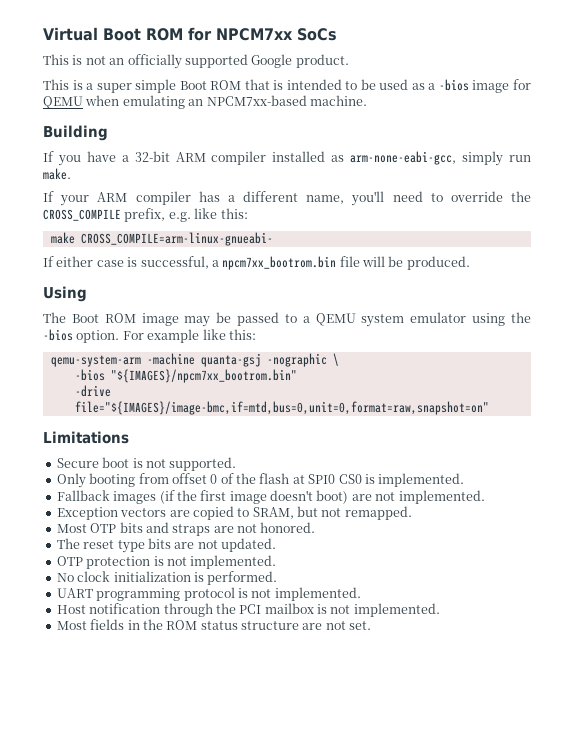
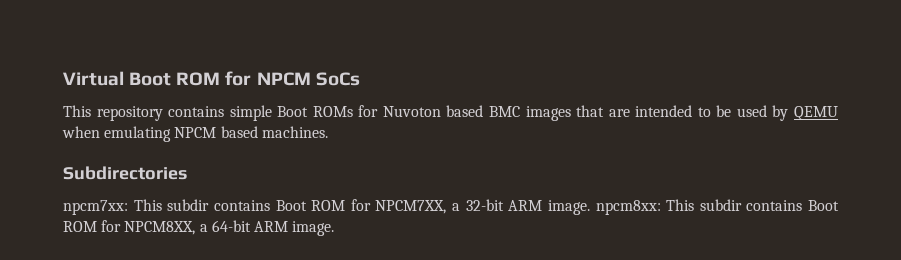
[216,28,293,41] NPCM7xx -> [256,72,311,86] NPCM
[72,54,349,69] [43,79,531,93] [43,95,367,109] [43,125,108,141] [43,151,532,166] [43,168,71,180] [43,191,531,206] [43,208,248,222] [50,232,273,246] [43,256,470,270] [43,286,87,302] [43,312,532,327] [43,329,256,343] [50,353,339,367] [74,369,297,383] [74,385,111,397] [74,401,489,415] [43,431,129,444] [56,457,237,471] [56,473,465,488] [56,490,485,504] [56,506,412,520] [56,522,316,536] [56,538,276,553] [56,555,277,569] [56,571,278,585] [56,587,361,601] [56,603,440,617] [56,619,372,630] is not an officially supported Google product. // This is a super simple Boot ROM that is intended to be used as a -bios image for QEMU when emulating an NPCM7xx-based machine. // Building // If you have a 32-bit ARM compiler installed as arm-none-eabi-gcc, simply run make. // If your ARM compiler has a different name, you'll need to override the CROSS_COMPILE prefix, e.g. like this: // make CROSS_COMPILE=arm-linux-gnueabi- // If either case is successful, a npcm7xx_bootrom.bin file will be produced. // Using // The Boot ROM image may be passed to a QEMU system emulator using the -bios option. For example like this: // qemu-system-arm -machine quanta-gsj -nographic \ // -bios "${IMAGES}/npcm7xx_bootrom.bin" // -drive file="${IMAGES}/image-bmc,if=mtd,bus=0,unit=0,format=raw,snapshot=on" // Limitations // Secure boot is not supported. // Only booting from offset 0 of the flash at SPI0 CS0 is implemented. // Fallback images (if the first image doesn't boot) are not implemented. // Exception vectors are copied to SRAM, but not remapped. // Most OTP bits and straps are not honored. // The reset type bits are not updated. // OTP protection is not implemented. // No clock initialization is performed. // UART programming protocol is not implemented. // Host notification through the PCI mailbox is not implemented. // Most fields in the ROM status structure are not set. -> [96,105,838,121] [62,126,328,142] [63,166,187,180] [63,199,839,215] [63,220,335,236] repository contains simple Boot ROMs for Nuvoton based BMC images that are intended to be used by QEMU when emulating NPCM based machines. // Subdirectories // npcm7xx: This subdir contains Boot ROM for NPCM7XX, a 32-bit ARM image. npcm8xx: This subdir contains Boot ROM for NPCM8XX, a 64-bit ARM image.

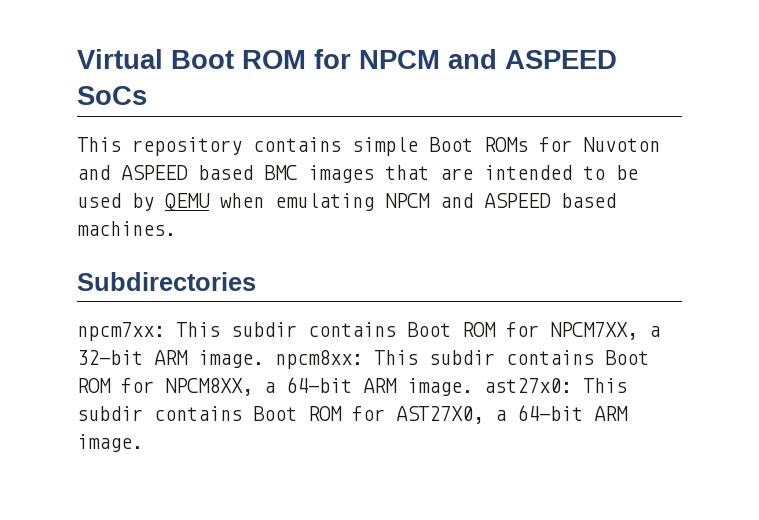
(311, 79) none -> [448,49,617,69] and ASPEED
(441, 111) none -> [77,165,188,180] and ASPEED
(217, 132) none -> [440,193,551,208] and ASPEED
(335, 228) none -> [484,378,627,393] [77,405,628,424] [77,434,143,452] ast27x0: This subdir contains Boot ROM for AST27X0, a 64-bit ARM image.

